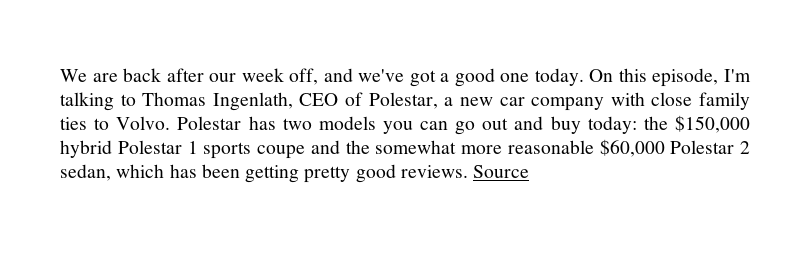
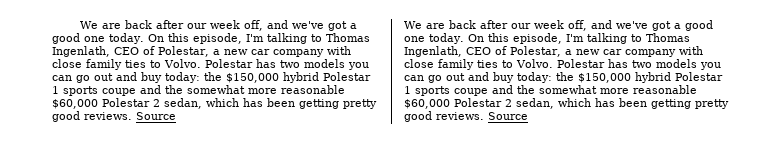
(530, 171) none -> [404,20,713,31] [404,33,690,44] [404,46,703,57] [404,59,721,70] [404,72,723,83] [404,85,697,96] [404,98,729,109] [404,111,528,122] // We are back after our week off, and we've got a good one today. On this episode, I'm talking to Thomas Ingenlath, CEO of Polestar, a new car company with close family ties to Volvo. Polestar has two models you can go out and buy today: the $150,000 hybrid Polestar 1 sports coupe and the somewhat more reasonable $60,000 Polestar 2 sedan, which has been getting pretty good reviews. Source

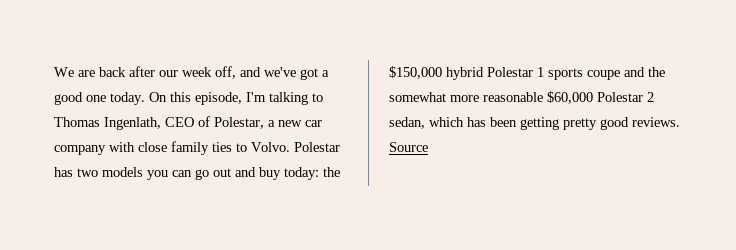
[404,20,713,31] [404,33,690,44] [404,46,703,57] [404,59,721,70] [404,72,723,83] [404,85,697,96] [404,98,729,109] [404,111,528,122] // We are back after our week off, and we've got a good one today. On this episode, I'm talking to Thomas Ingenlath, CEO of Polestar, a new car company with close family ties to Volvo. Polestar has two models you can go out and buy today: the $150,000 hybrid Polestar 1 sports coupe and the somewhat more reasonable $60,000 Polestar 2 sedan, which has been getting pretty good reviews. Source -> (428, 147) none

